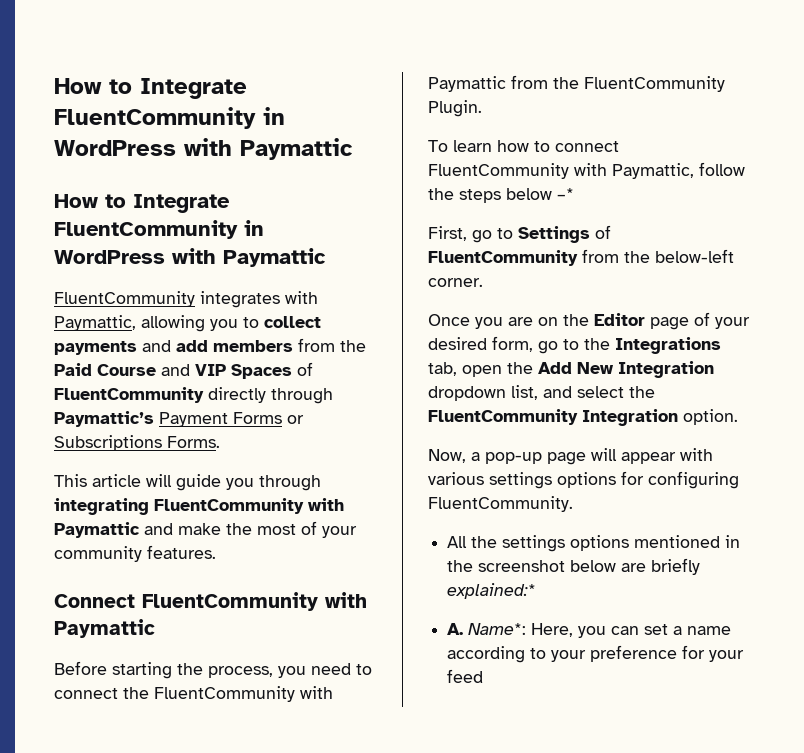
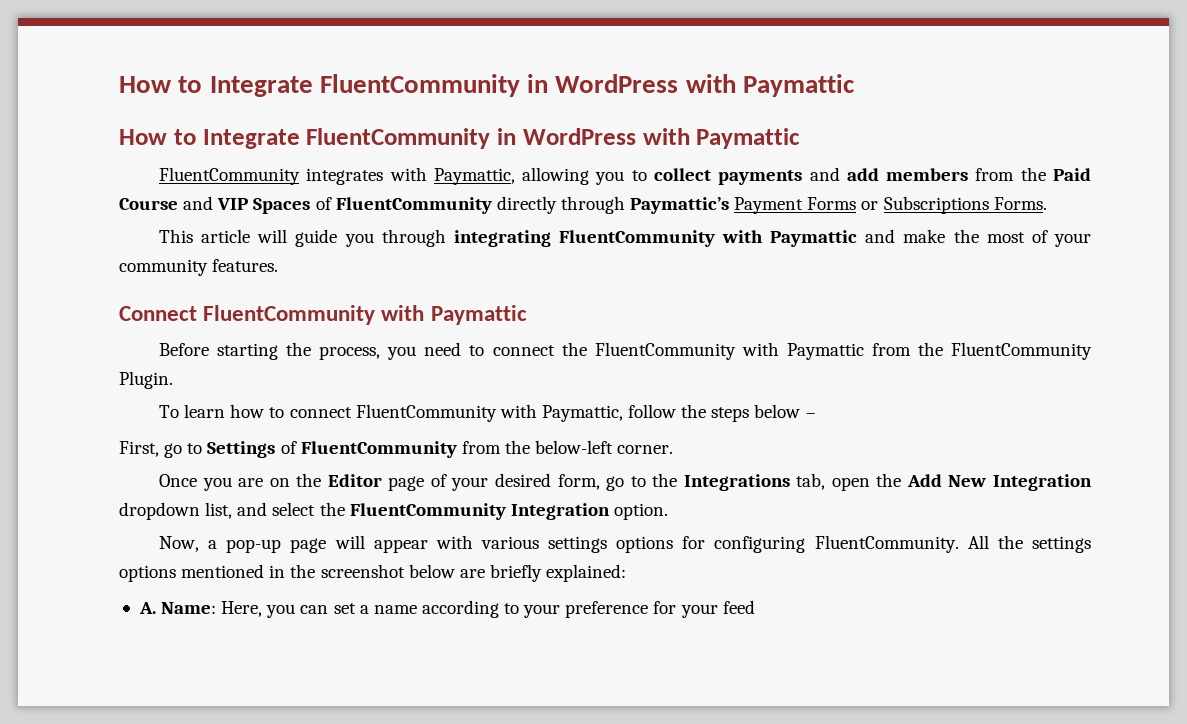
[557,188,574,200] –* -> [805,413,816,418] –
(573, 504) // -> (959, 544) none
[447,583,537,599] explained:* -> [546,564,627,582] explained:
[468,623,527,635] Name*: -> [161,602,217,614] Name:

